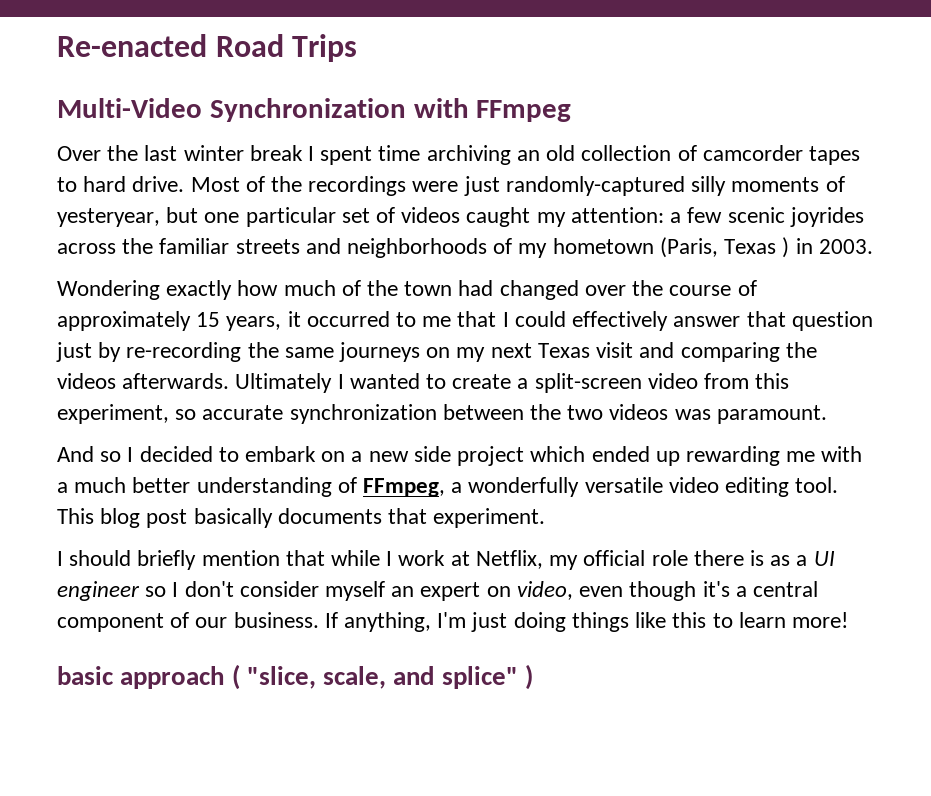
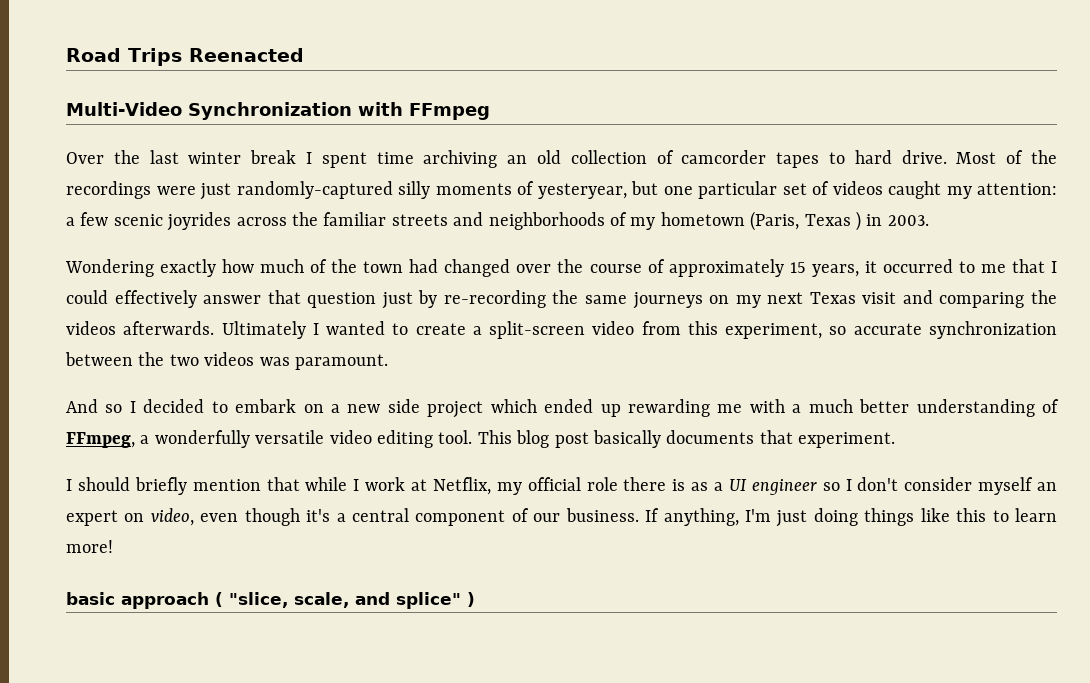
[57,34,207,57] Re-enacted -> (66, 55) none
(358, 48) none -> [188,48,304,62] Reenacted

